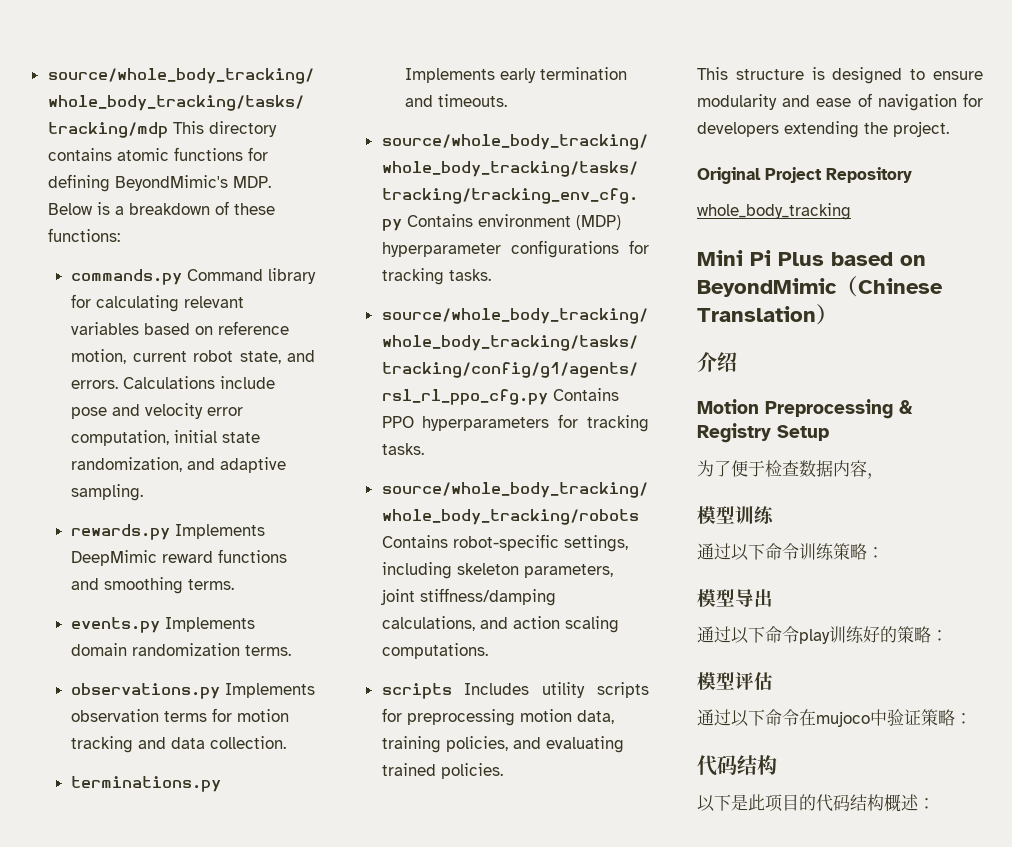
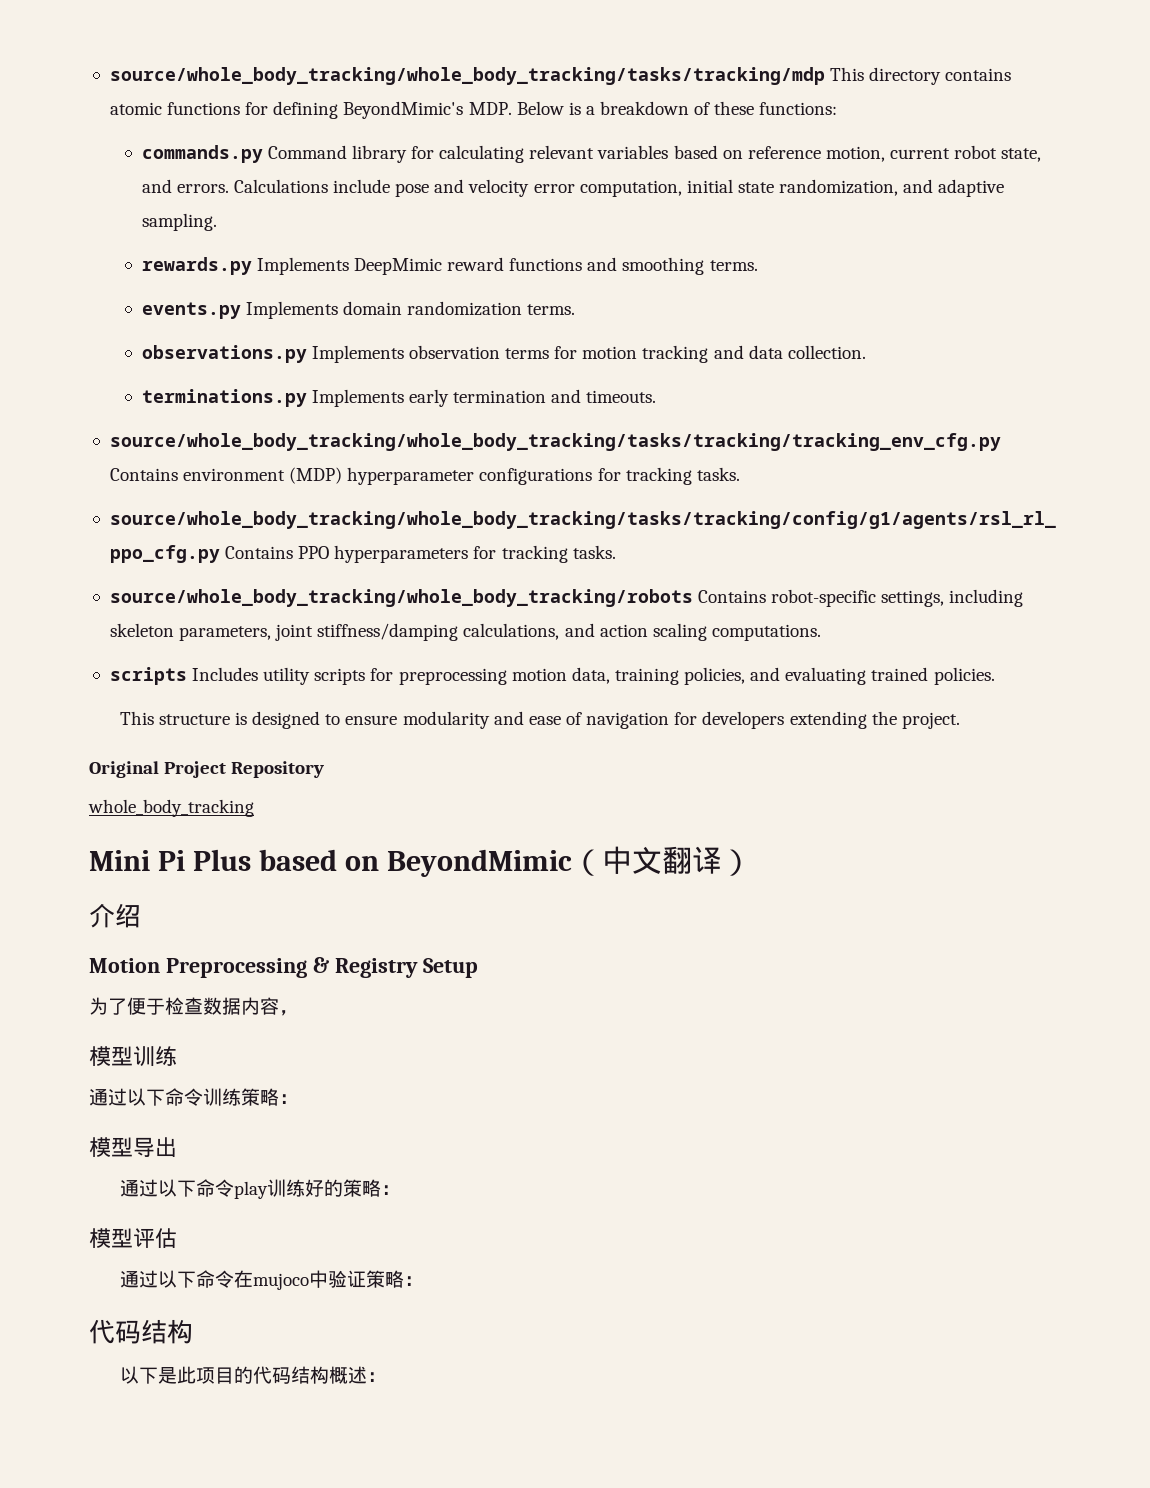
[858,278,943,294] [697,306,816,322] Chinese Translation -> [601,846,722,874] 中文翻译

